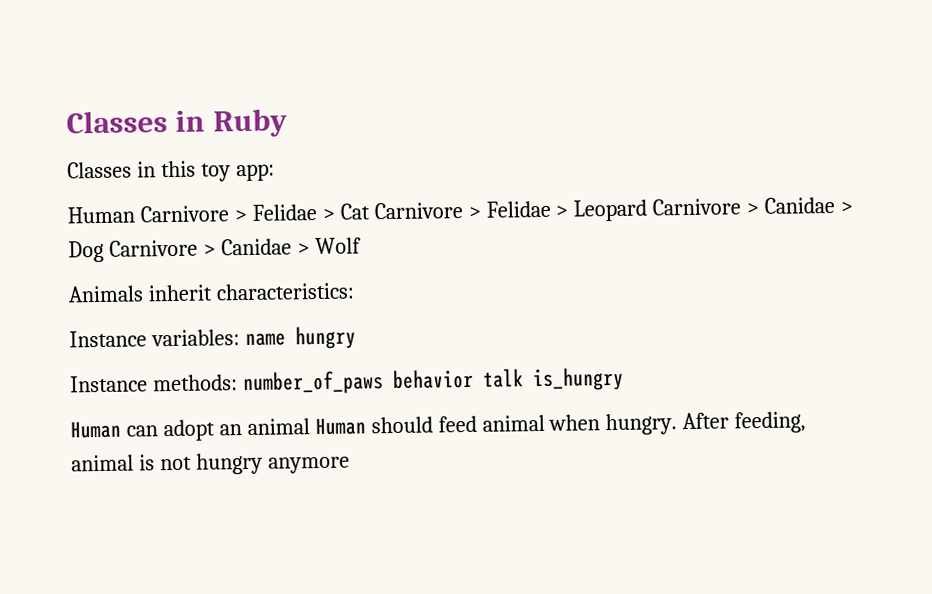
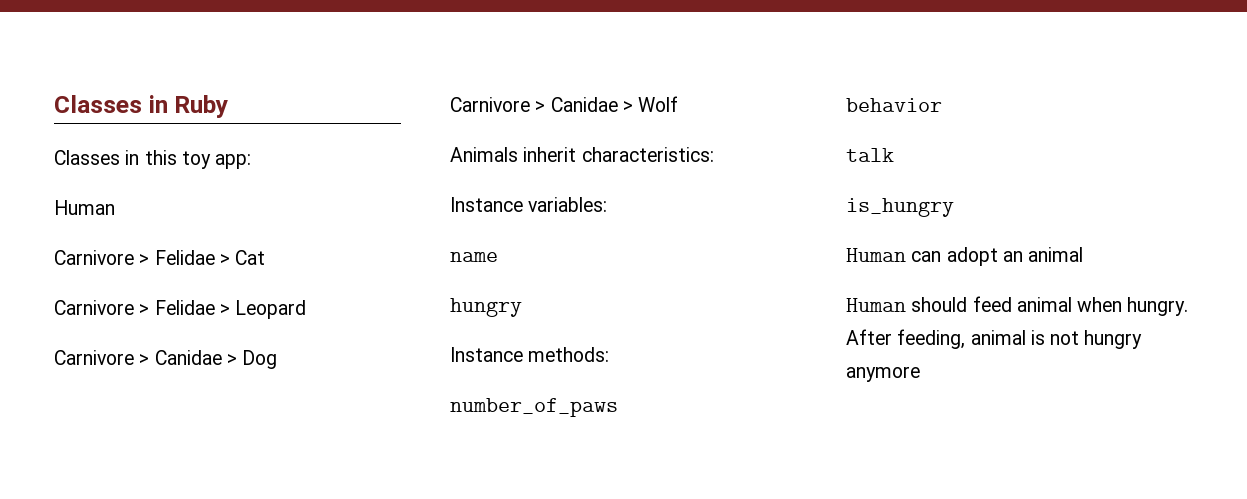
(135, 215) none -> (115, 207) //
(370, 211) none -> (266, 257) //
(648, 210) none -> (307, 309) //
(104, 251) none -> (278, 359) //
(240, 338) none -> (608, 204) //
(286, 339) none -> (498, 257) //
(238, 383) none -> (610, 354) //
(384, 383) none -> (618, 407) //
(474, 379) none -> (942, 105) //
(524, 378) none -> (894, 155) //
(310, 426) none -> (1084, 254) //

